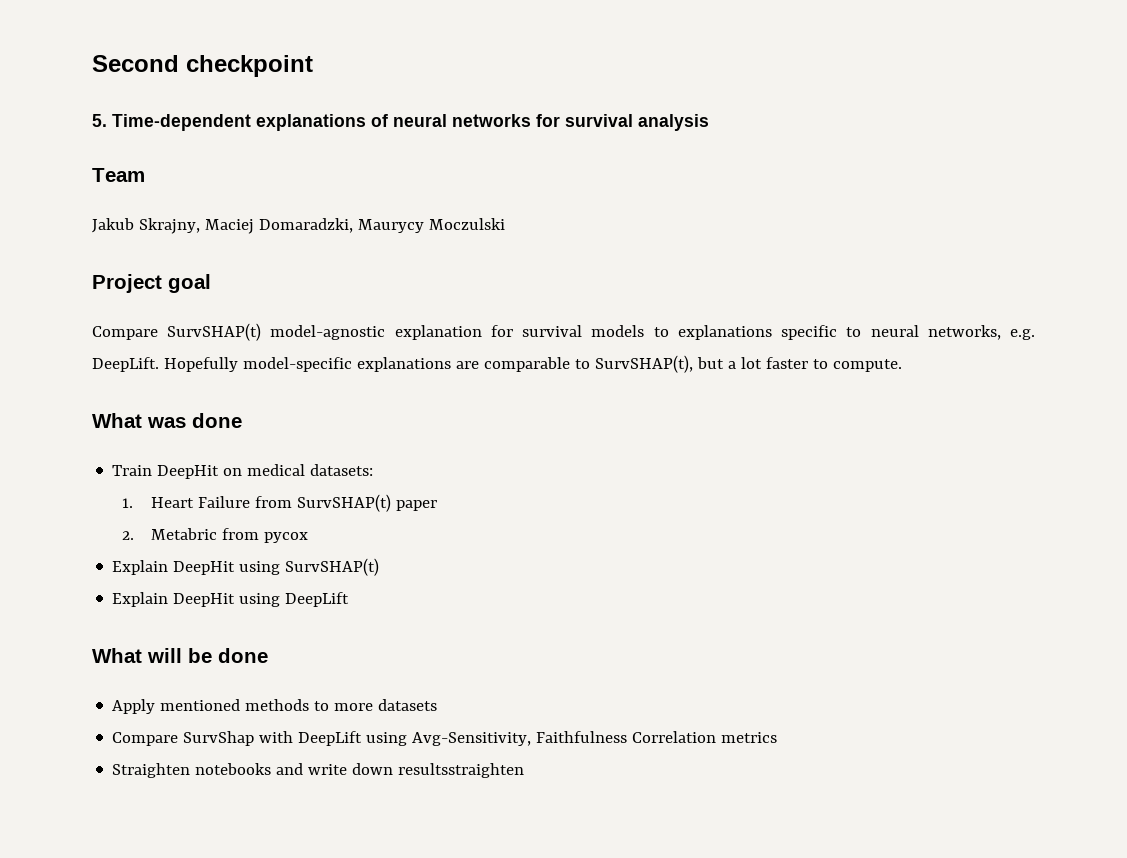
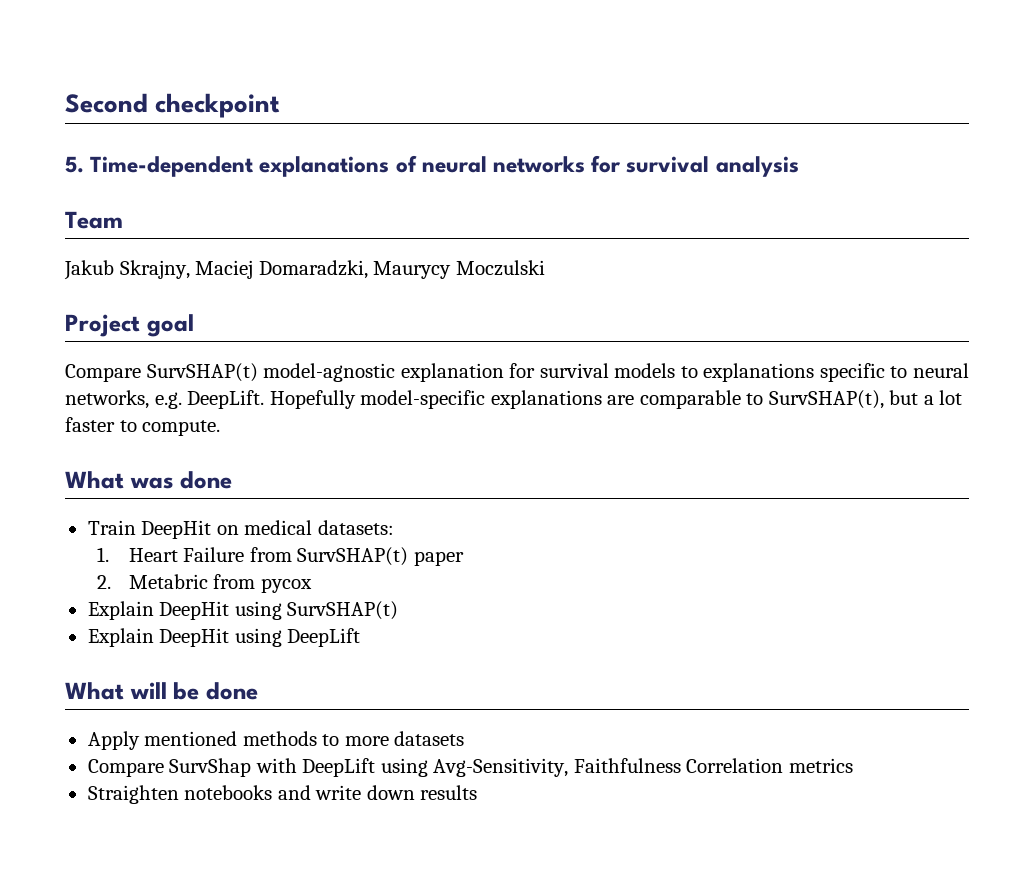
[398,763,525,778] resultsstraighten -> [420,785,478,800] results

